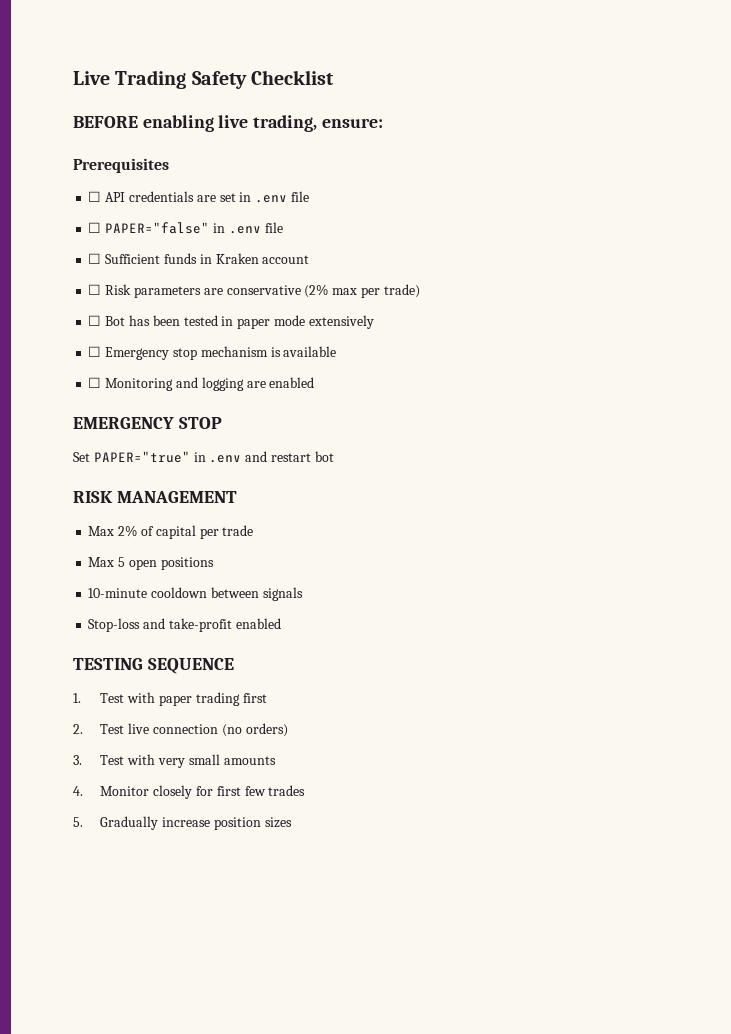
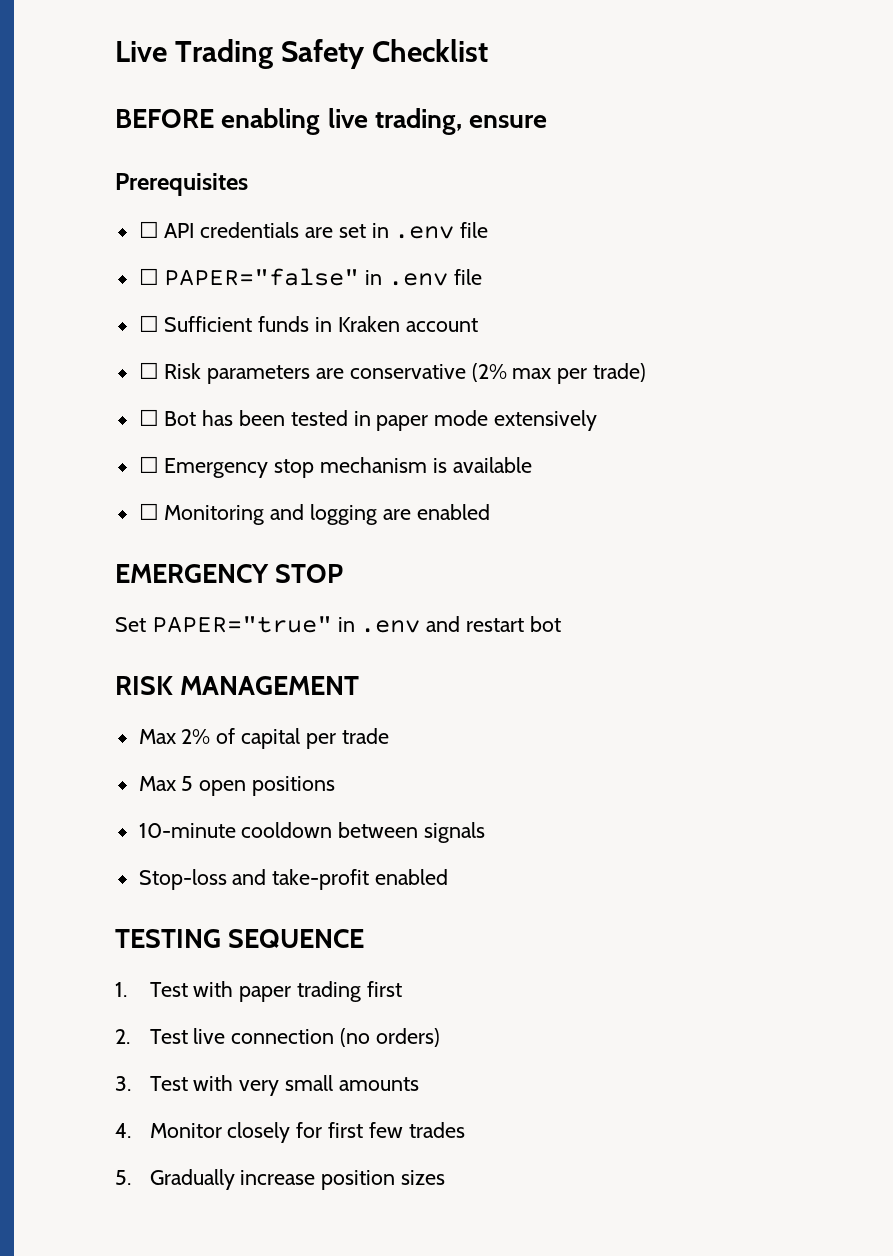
[321,118,383,128] ensure: -> [469,115,548,128] ensure

